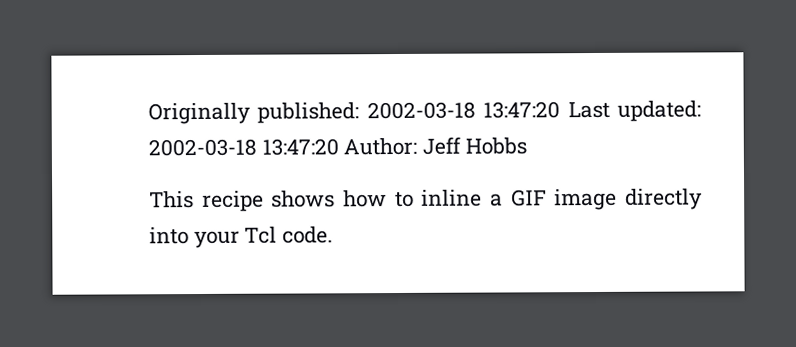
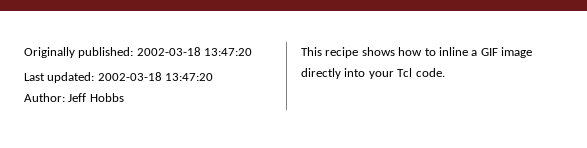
(561, 110) none -> (253, 52) //
(339, 147) none -> (214, 77) //

